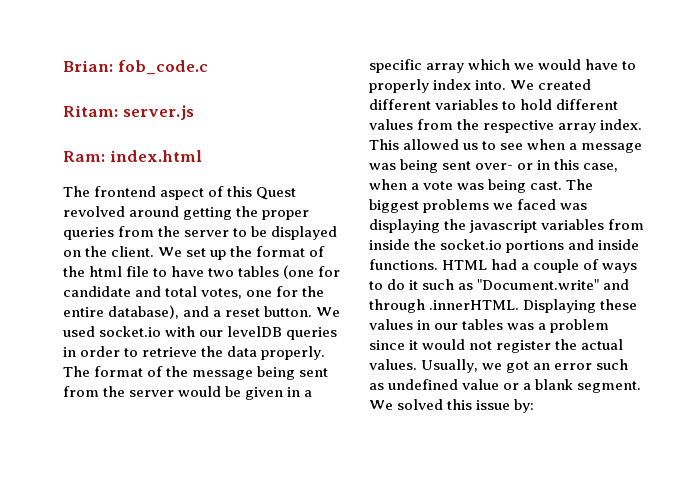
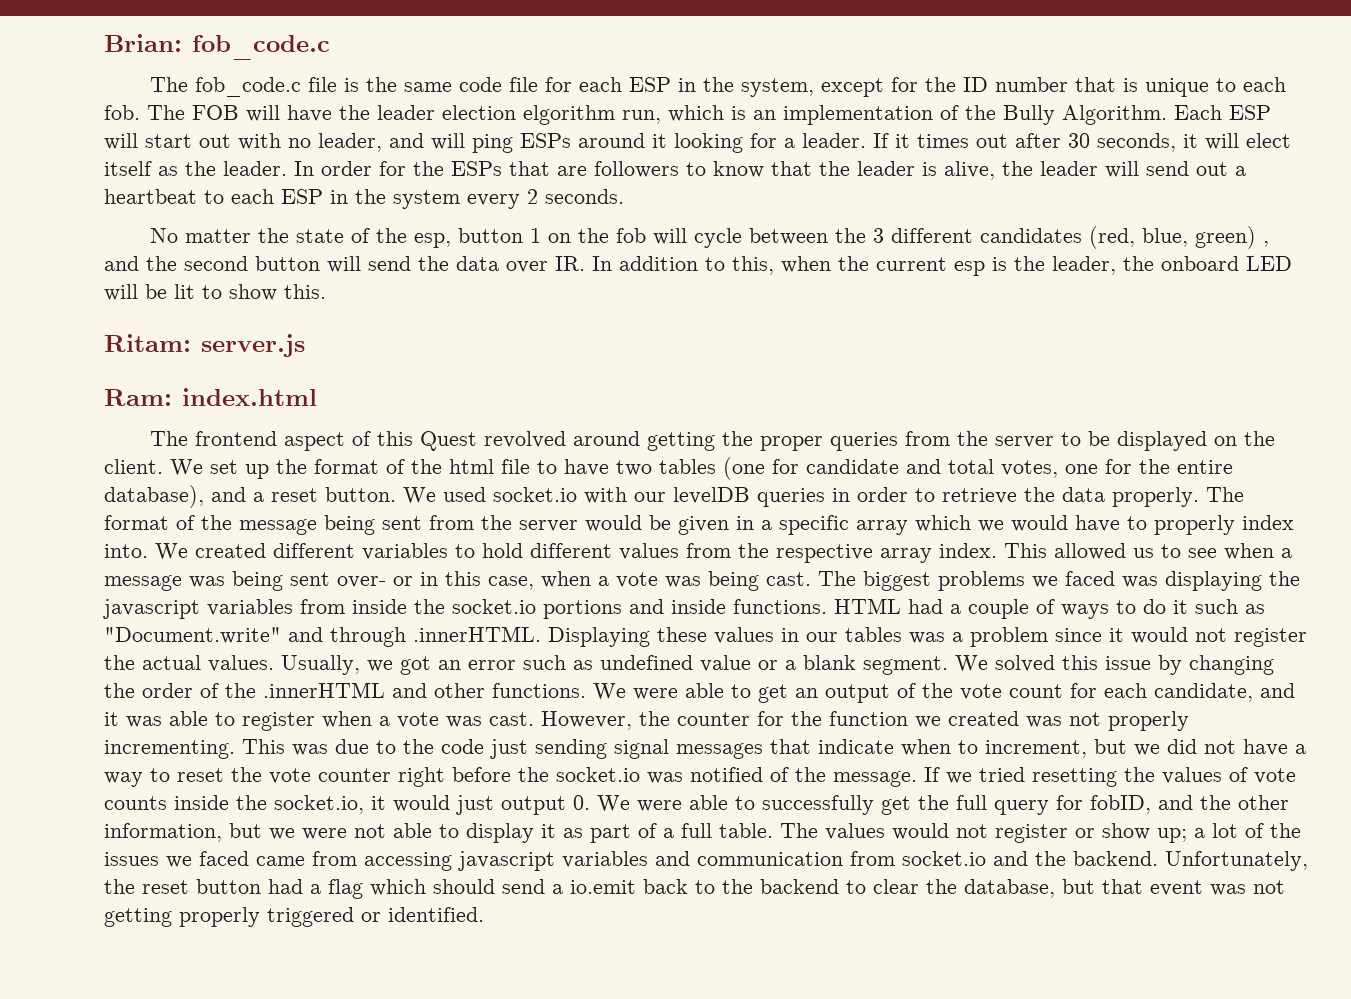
(208, 67) none -> [150,77,1287,97] [104,105,1271,125] [104,133,1291,153] [104,161,1246,180] [104,189,624,209] [150,226,1270,249] [104,256,1292,276] [104,284,326,301] // The fob_code.c file is the same code file for each ESP in the system, except for the ID number that is unique to each fob. The FOB will have the leader election elgorithm run, which is an implementation of the Bully Algorithm. Each ESP will start out with no leader, and will ping ESPs around it looking for a leader. If it times out after 30 seconds, it will elect itself as the leader. In order for the ESPs that are followers to know that the leader is alive, the leader will send out a heartbeat to each ESP in the system every 2 seconds. // No matter the state of the esp, button 1 on the fob will cycle between the 3 different candidates (red, blue, green) , and the second button will send the data over IR. In addition to this, when the current esp is the leader, the onboard LED will be lit to show this.
[514,399,535,413] by: -> [1158,655,1274,675] [104,682,1295,703] [104,711,1189,731] [104,739,1306,759] [104,767,1296,787] [104,795,1289,815] [104,823,1301,843] [104,851,1308,871] [104,879,1285,899] [104,907,484,927] by changing the order of the .innerHTML and other functions. We were able to get an output of the vote count for each candidate, and it was able to register when a vote was cast. However, the counter for the function we created was not properly incrementing. This was due to the code just sending signal messages that indicate when to increment, but we did not have a way to reset the vote counter right before the socket.io was notified of the message. If we tried resetting the values of vote counts inside the socket.io, it would just output 0. We were able to successfully get the full query for fobID, and the other information, but we were not able to display it as part of a full table. The values would not register or show up; a lot of the issues we faced came from accessing javascript variables and communication from socket.io and the backend. Unfortunately, the reset button had a flag which should send a io.emit back to the backend to clear the database, but that event was not getting properly triggered or identified.

